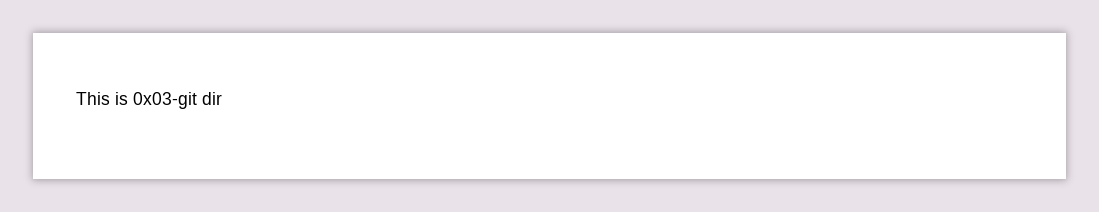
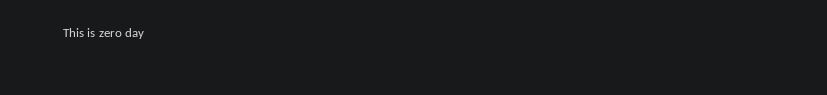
[133,92,222,109] 0x03-git dir -> [98,28,145,39] zero day

